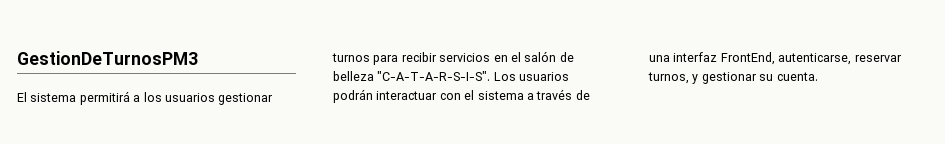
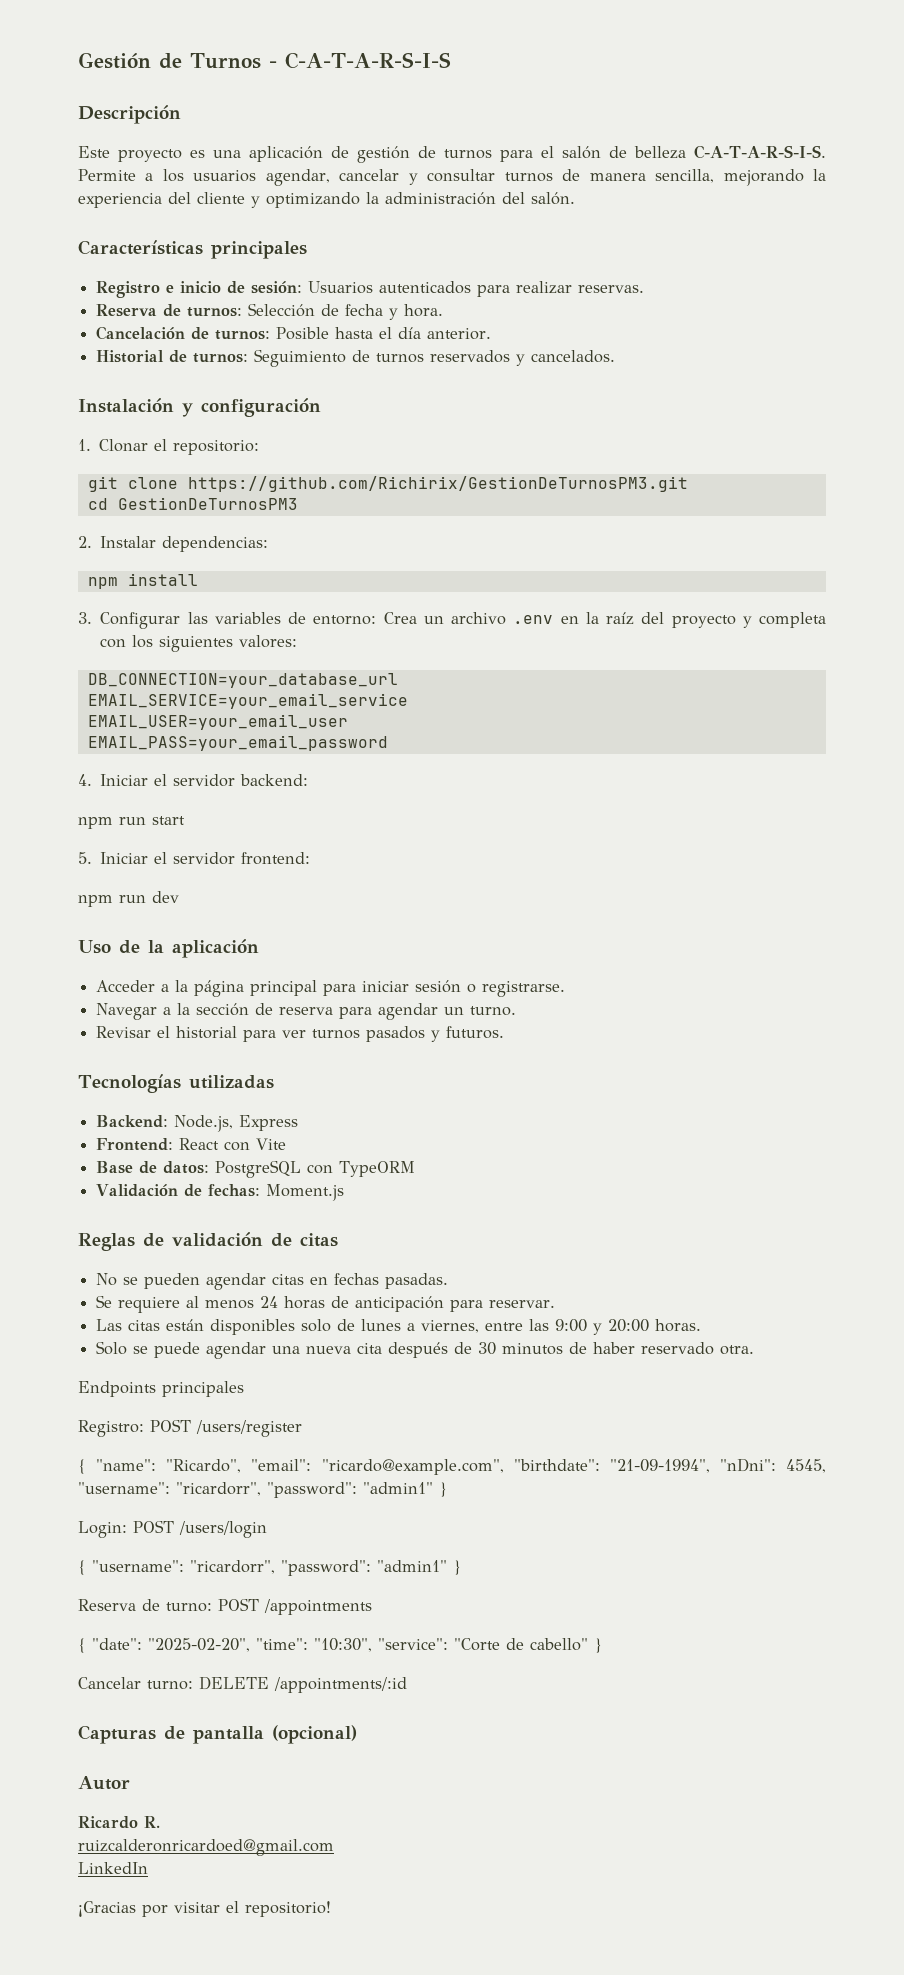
[17,51,198,65] [17,91,274,105] [332,51,574,65] [333,71,570,81] [333,89,590,103] [649,52,902,65] [648,72,818,84] GestionDeTurnosPM3 // El sistema permitirá a los usuarios gestionar turnos para recibir servicios en el salón de belleza "C-A-T-A-R-S-I-S". Los usuarios podrán interactuar con el sistema a través de una interfaz FrontEnd, autenticarse, reservar turnos, y gestionar su cuenta. -> [78,52,451,69] [78,105,181,124] [78,145,826,163] [78,169,826,186] [78,192,575,208] [78,240,307,259] [96,281,645,298] [96,303,444,320] [96,326,492,340] [96,349,616,367] [78,398,321,417] [78,439,260,455] [87,476,688,492] [87,497,298,510] [78,536,269,552] [87,573,198,589] [78,612,826,629] [100,635,298,652] [87,673,398,688] [87,693,408,709] [87,714,348,730] [87,735,388,751] [78,774,309,787] [78,816,185,829] [78,852,311,865] [78,891,179,907] [78,939,259,958] [96,980,566,997] [96,1003,517,1020] [96,1026,505,1042] [78,1074,274,1093] [96,1115,299,1132] [96,1138,287,1151] [96,1160,416,1178] [96,1184,345,1201] [78,1232,338,1251] [96,1273,449,1290] [96,1295,556,1313] [96,1319,702,1335] [96,1341,755,1359] [78,1381,244,1397] [78,1419,302,1437] [78,1458,826,1475] [78,1482,447,1498] [78,1520,267,1538] [78,1560,461,1576] [78,1598,372,1615] [78,1638,602,1653] [78,1676,407,1693] [78,1725,357,1744] [78,1776,130,1790] [78,1816,160,1829] [78,1839,334,1856] [78,1862,148,1874] [78,1901,331,1917] Gestión de Turnos - C-A-T-A-R-S-I-S // Descripción // Este proyecto es una aplicación de gestión de turnos para el salón de belleza C-A-T-A-R-S-I-S. Permite a los usuarios agendar, cancelar y consultar turnos de manera sencilla, mejorando la experiencia del cliente y optimizando la administración del salón. // Características principales // Registro e inicio de sesión: Usuarios autenticados para realizar reservas. // Reserva de turnos: Selección de fecha y hora. // Cancelación de turnos: Posible hasta el día anterior. // Historial de turnos: Seguimiento de turnos reservados y cancelados. // Instalación y configuración // 1. Clonar el repositorio: // git clone https://github.com/Richirix/GestionDeTurnosPM3.git // cd GestionDeTurnosPM3 // 2. Instalar dependencias: // npm install // 3. Configurar las variables de entorno: Crea un archivo .env en la raíz del proyecto y completa con los siguientes valores: // DB_CONNECTION=your_database_url // EMAIL_SERVICE=your_email_service // EMAIL_USER=your_email_user // EMAIL_PASS=your_email_password // 4. Iniciar el servidor backend: // npm run start // 5. Iniciar el servidor frontend: // npm run dev // Uso de la aplicación // Acceder a la página principal para iniciar sesión o registrarse. // Navegar a la sección de reserva para agendar un turno. // Revisar el historial para ver turnos pasados y futuros. // Tecnologías utilizadas // Backend: Node.js, Express // Frontend: React con Vite // Base de datos: PostgreSQL con TypeORM // Validación de fechas: Moment.js // Reglas de validación de citas // No se pueden agendar citas en fechas pasadas. // Se requiere al menos 24 horas de anticipación para reservar. // Las citas están disponibles solo de lunes a viernes, entre las 9:00 y 20:00 horas. // Solo se puede agendar una nueva cita después de 30 minutos de haber reservado otra. // Endpoints principales // Registro: POST /users/register // { "name": "Ricardo", "email": "ricardo@example.com", "birthdate": "21-09-1994", "nDni": 4545, "username": "ricardorr", "password": "admin1" } // Login: POST /users/login // { "username": "ricardorr", "password": "admin1" } // Reserva de turno: POST /appointments // { "date": "2025-02-20", "time": "10:30", "service": "Corte de cabello" } // Cancelar turno: DELETE /appointments/:id // Capturas de pantalla (opcional) // Autor // Ricardo R. // ruizcalderonricardoed@gmail.com // LinkedIn // ¡Gracias por visitar el repositorio!

